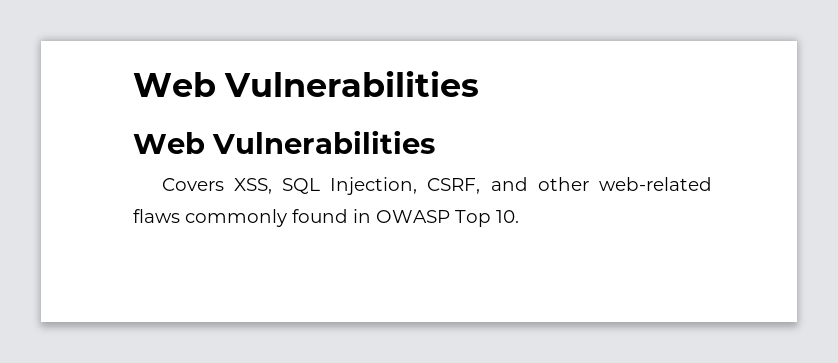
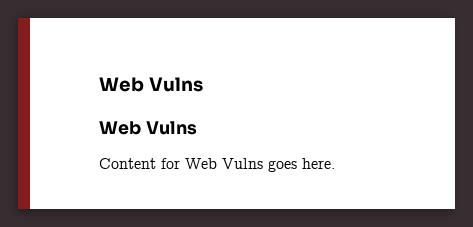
[133,71,480,97] [133,130,435,154] [161,177,712,195] [133,209,519,227] Web Vulnerabilities // Web Vulnerabilities // Covers XSS, SQL Injection, CSRF, and other web-related flaws commonly found in OWASP Top 10. -> [99,77,203,92] [99,121,197,135] [99,158,335,172] Web Vulns // Web Vulns // Content for Web Vulns goes here.

